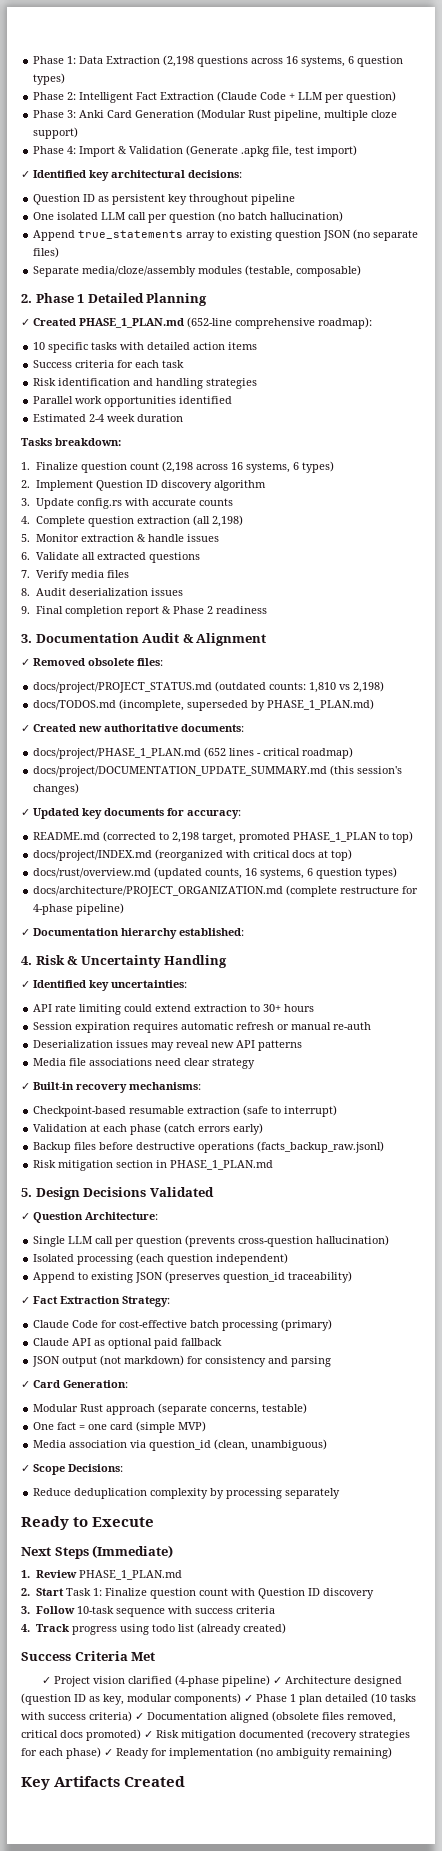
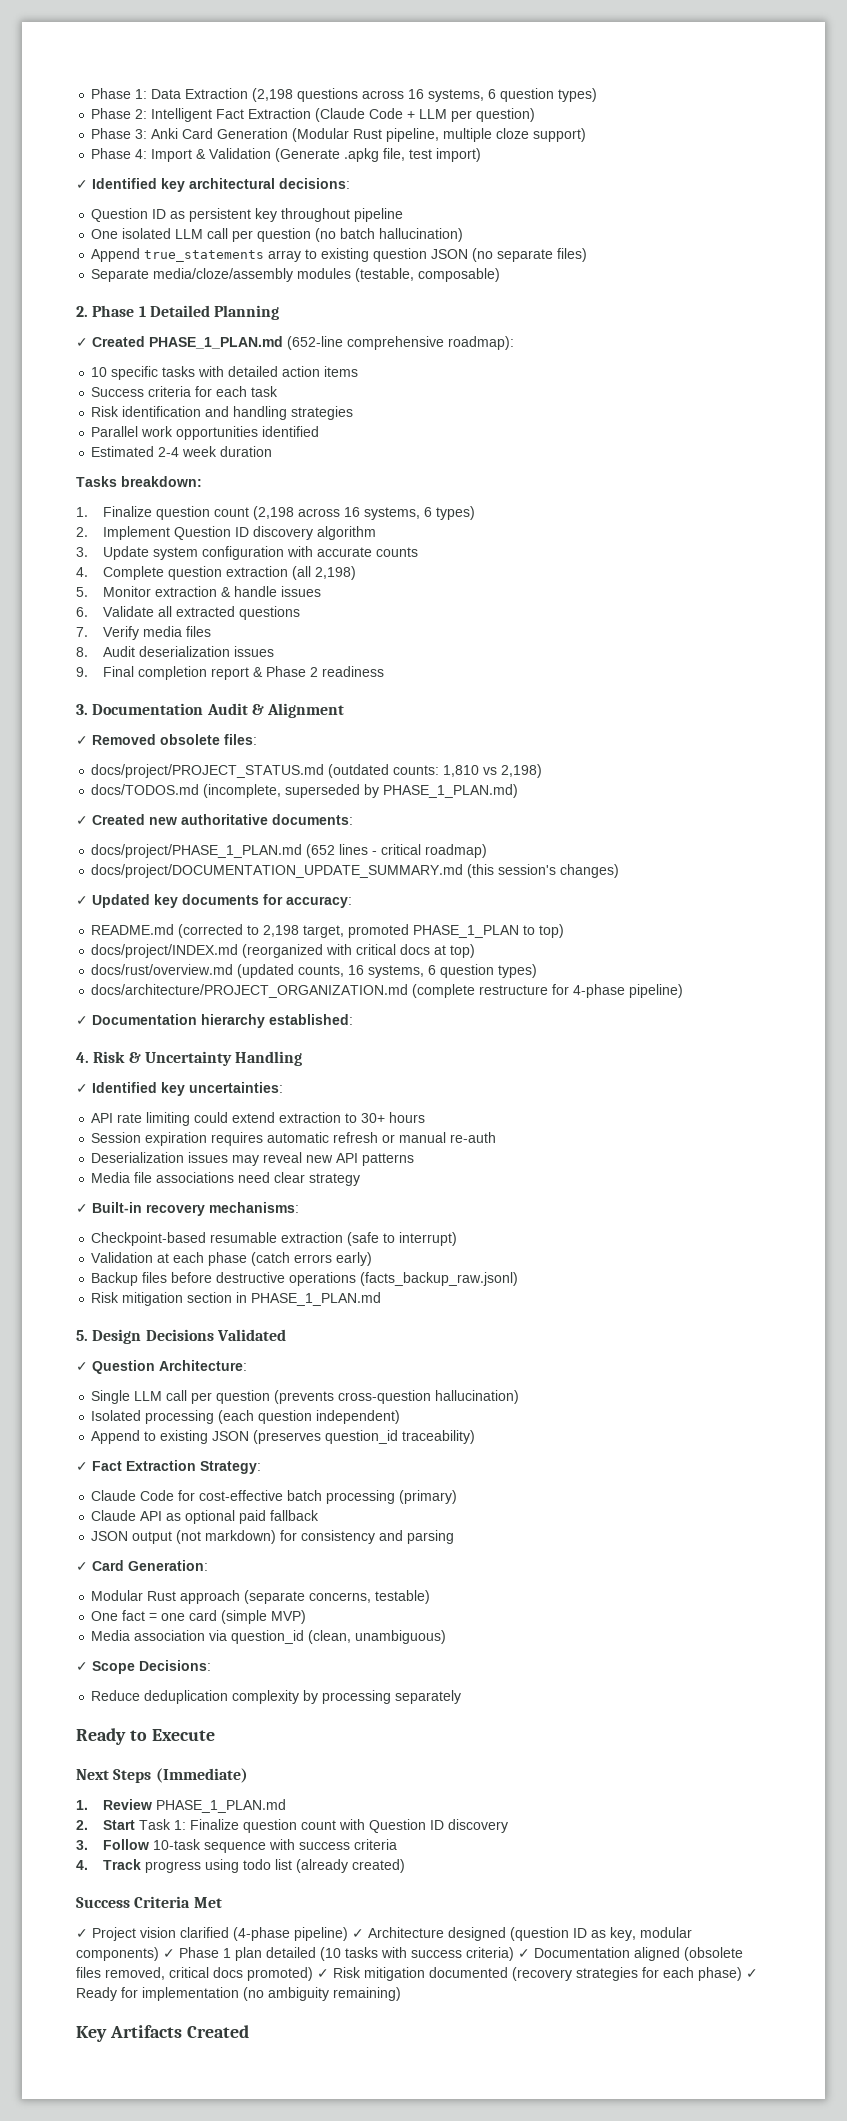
[76,498,122,509] config.rs -> [152,546,284,560] system configuration

